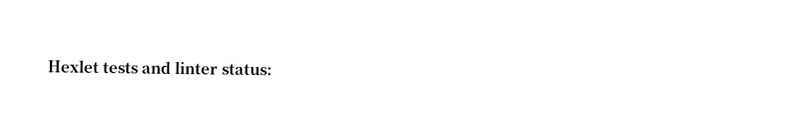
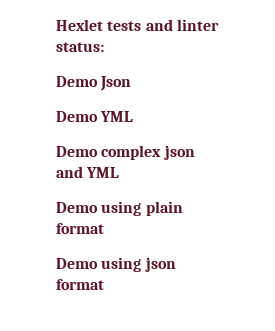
(273, 69) none -> [56,76,132,91] [56,111,134,122] [56,145,195,160] [56,166,120,178] [56,201,183,216] [56,223,104,234] [56,257,176,272] [56,279,104,290] // Demo Json // Demo YML // Demo complex json and YML // Demo using plain format // Demo using json format

